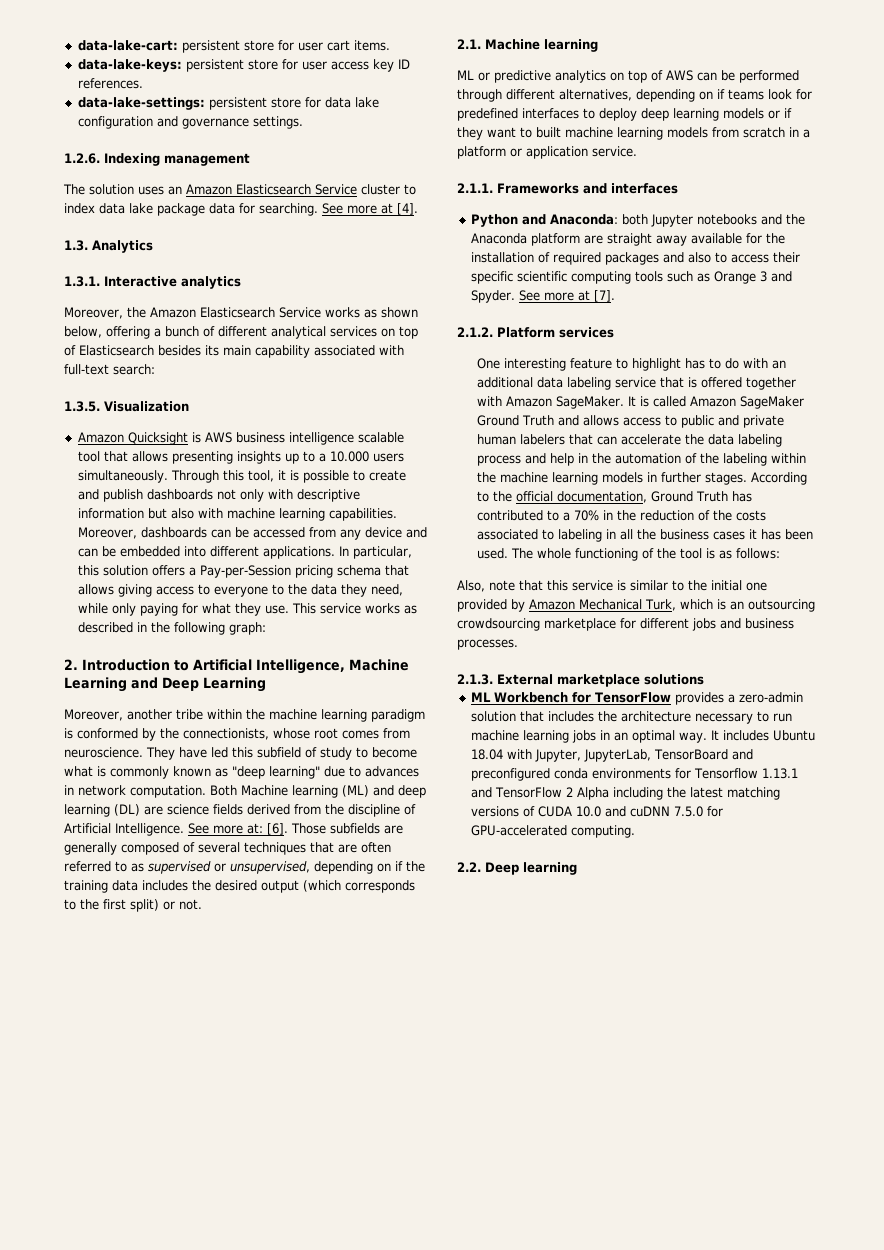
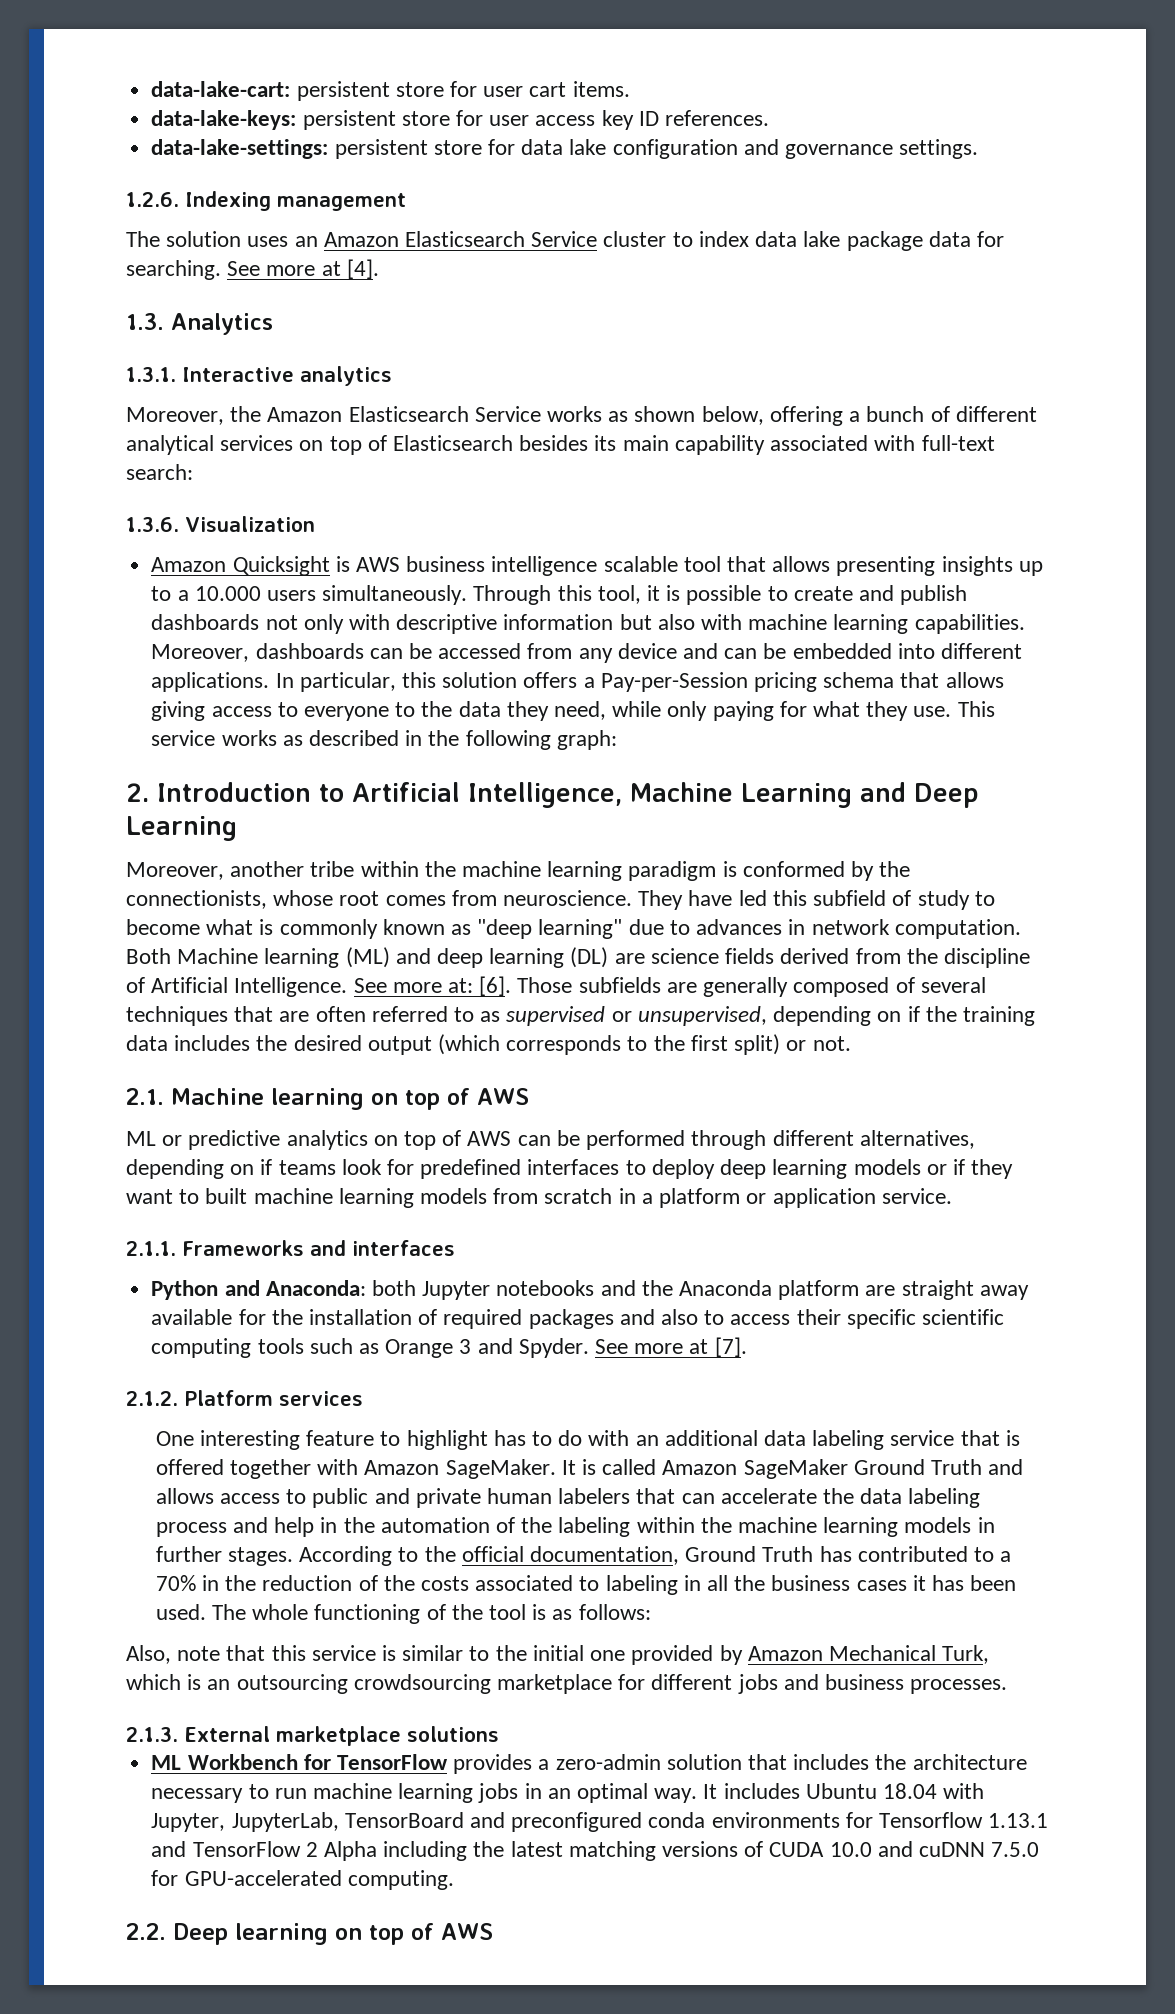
[64,401,100,412] 1.3.5. -> [126,517,179,532] 1.3.6.
(598, 45) none -> [371,1088,529,1110] on top of AWS
(577, 868) none -> [335,1923,493,1945] on top of AWS

